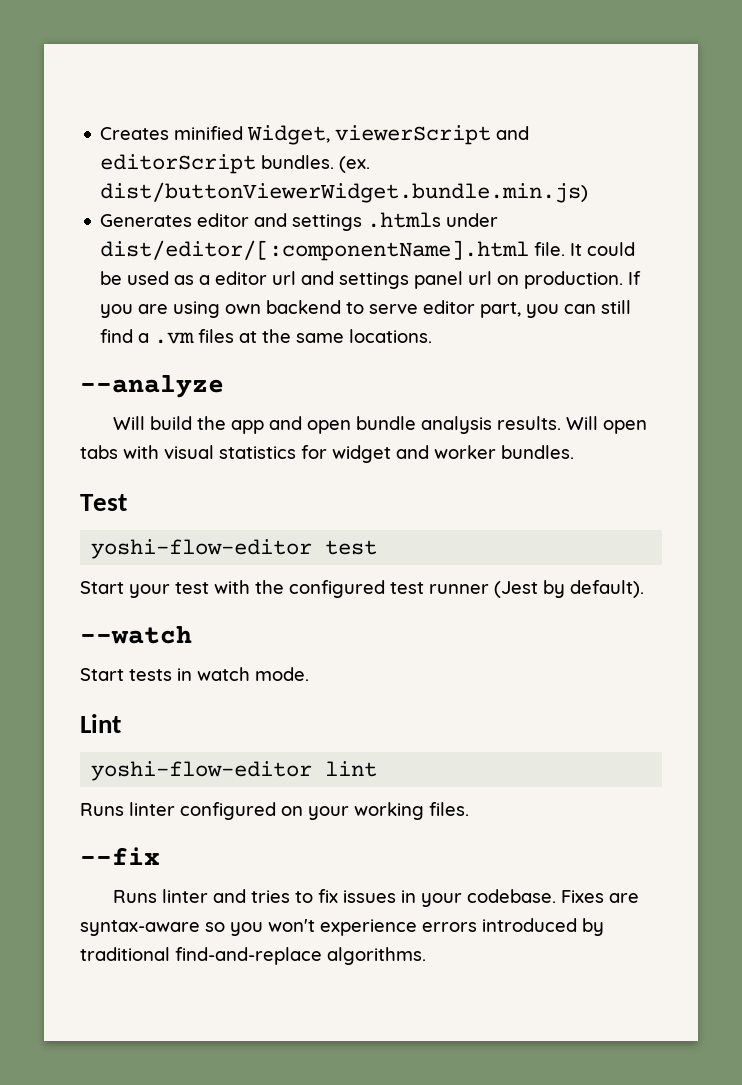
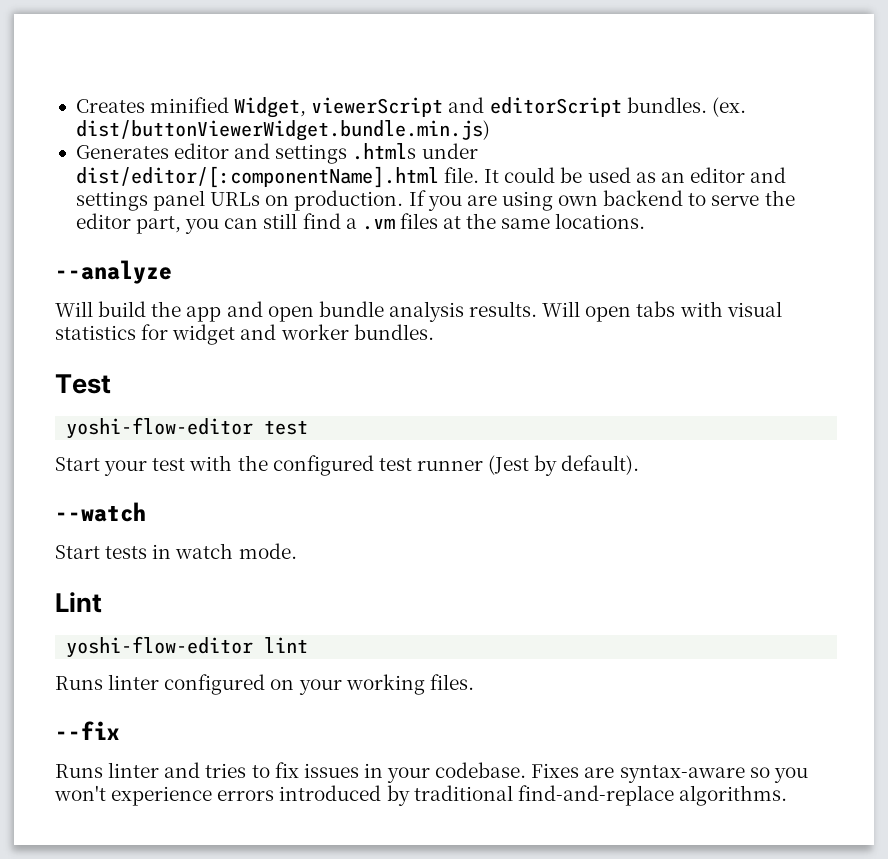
[199,271,297,285] a editor url -> [660,167,745,183] an editor
[468,271,493,285] url -> [210,192,261,206] URLs
(419, 309) none -> [764,190,795,206] the

